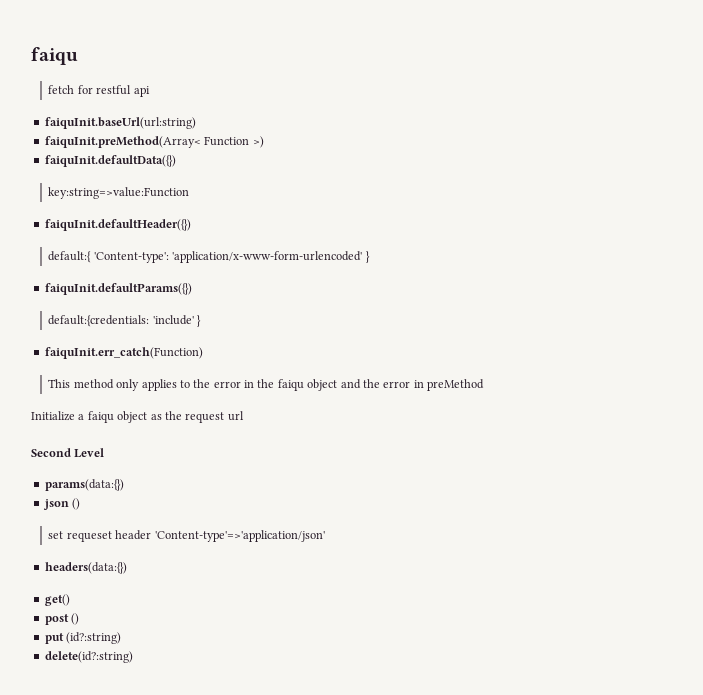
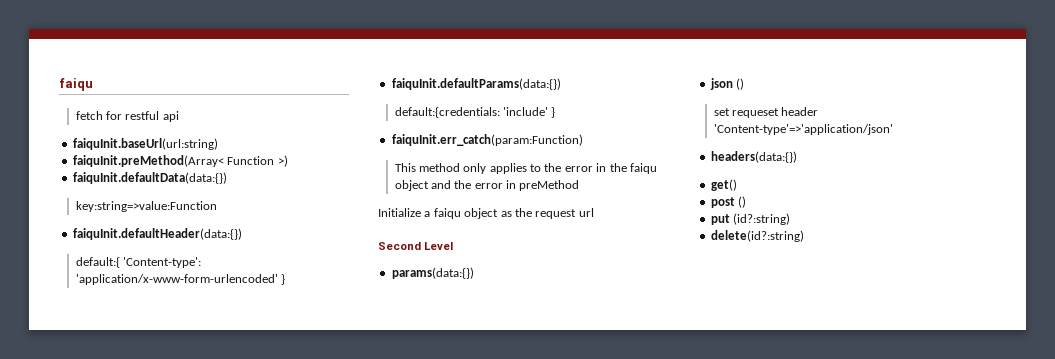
[44,155,176,167] faiquInit.defaultData({}) -> [72,172,227,184] faiquInit.defaultData(data:{})
[44,219,191,231] faiquInit.defaultHeader({}) -> [72,228,242,240] faiquInit.defaultHeader(data:{})
[44,283,192,295] faiquInit.defaultParams({}) -> [391,78,561,90] faiquInit.defaultParams(data:{})
[44,347,203,359] faiquInit.err_catch(Function) -> [391,134,583,146] faiquInit.err_catch(param:Function)

